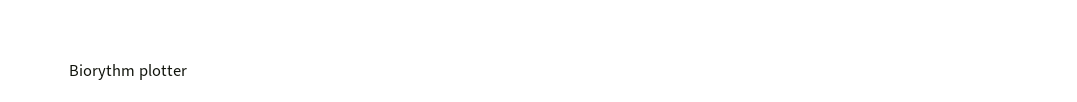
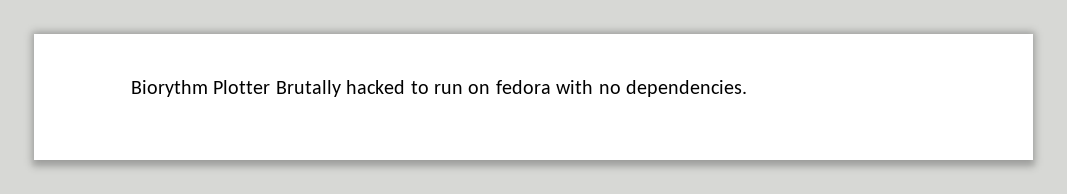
[139,64,188,80] plotter -> [213,80,747,97] Plotter Brutally hacked to run on fedora with no dependencies.

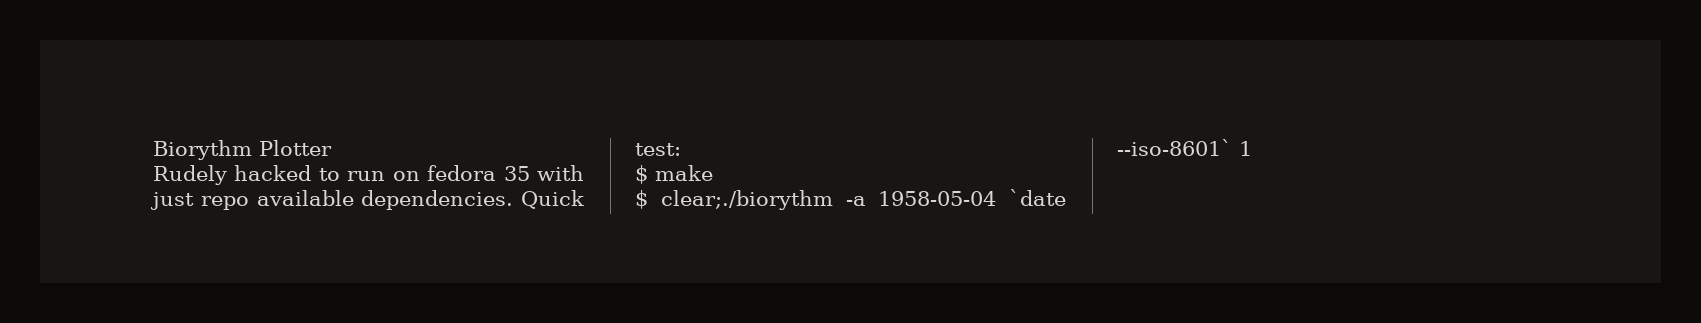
[275,80,341,97] Brutally -> [153,165,227,185] // Rudely
[556,80,747,97] with no dependencies. -> [503,165,584,181] [150,190,584,210] [635,143,681,156] [635,165,713,184] [635,189,1066,210] [1117,139,1252,156] 35 with just repo available dependencies. Quick test: // $ make // $ clear;./biorythm -a 1958-05-04 `date --iso-8601` 1

